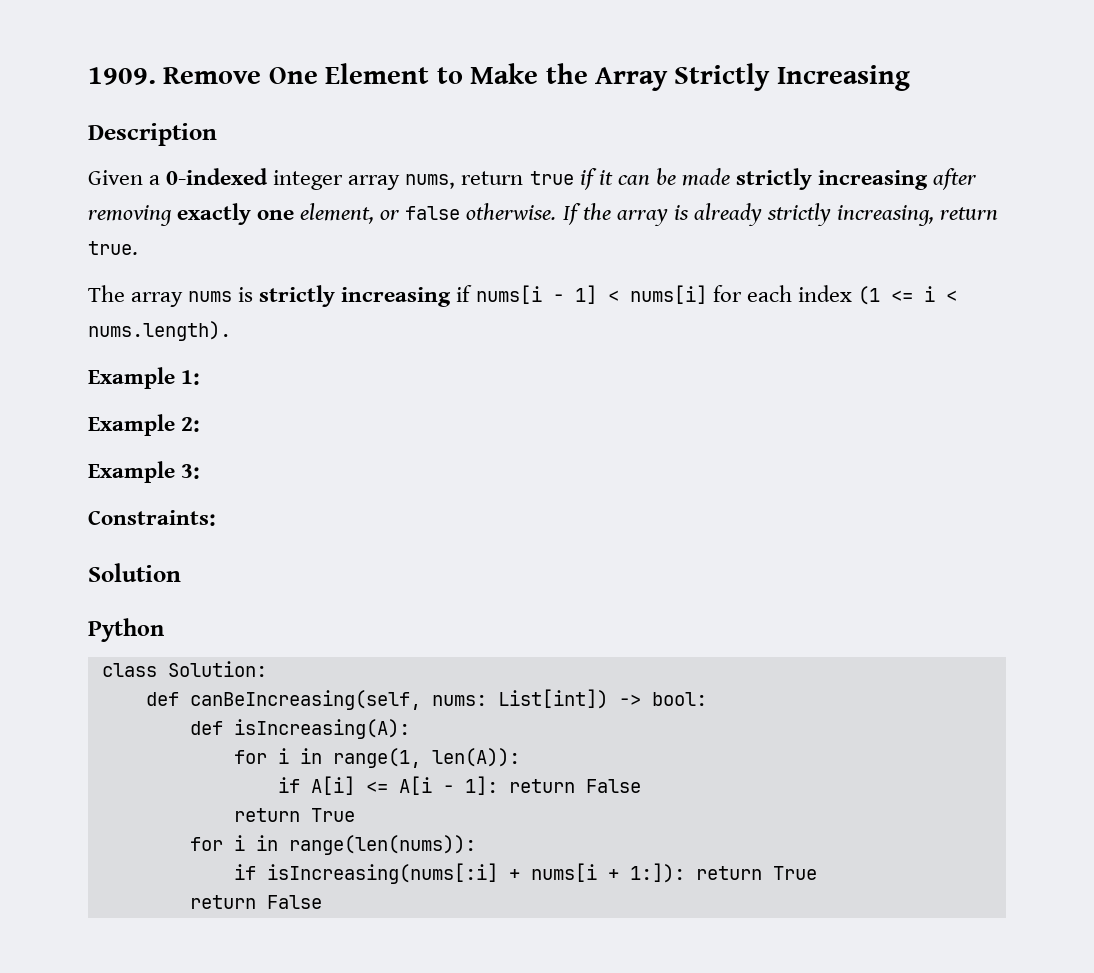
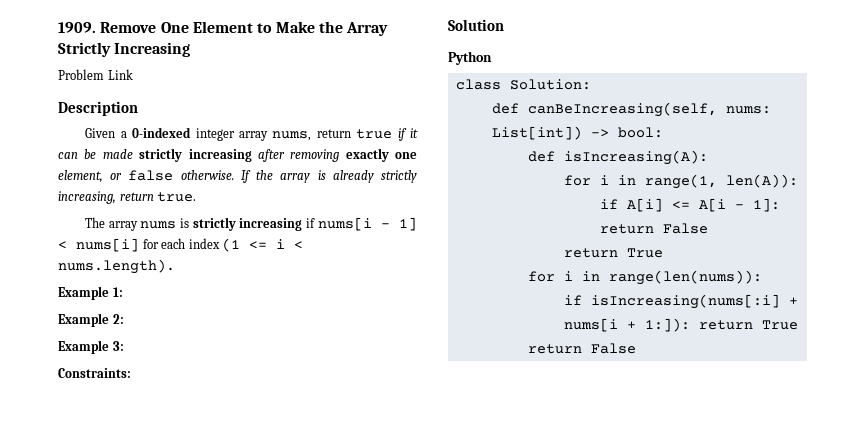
(910, 78) none -> [58,69,133,80] // Problem Link

